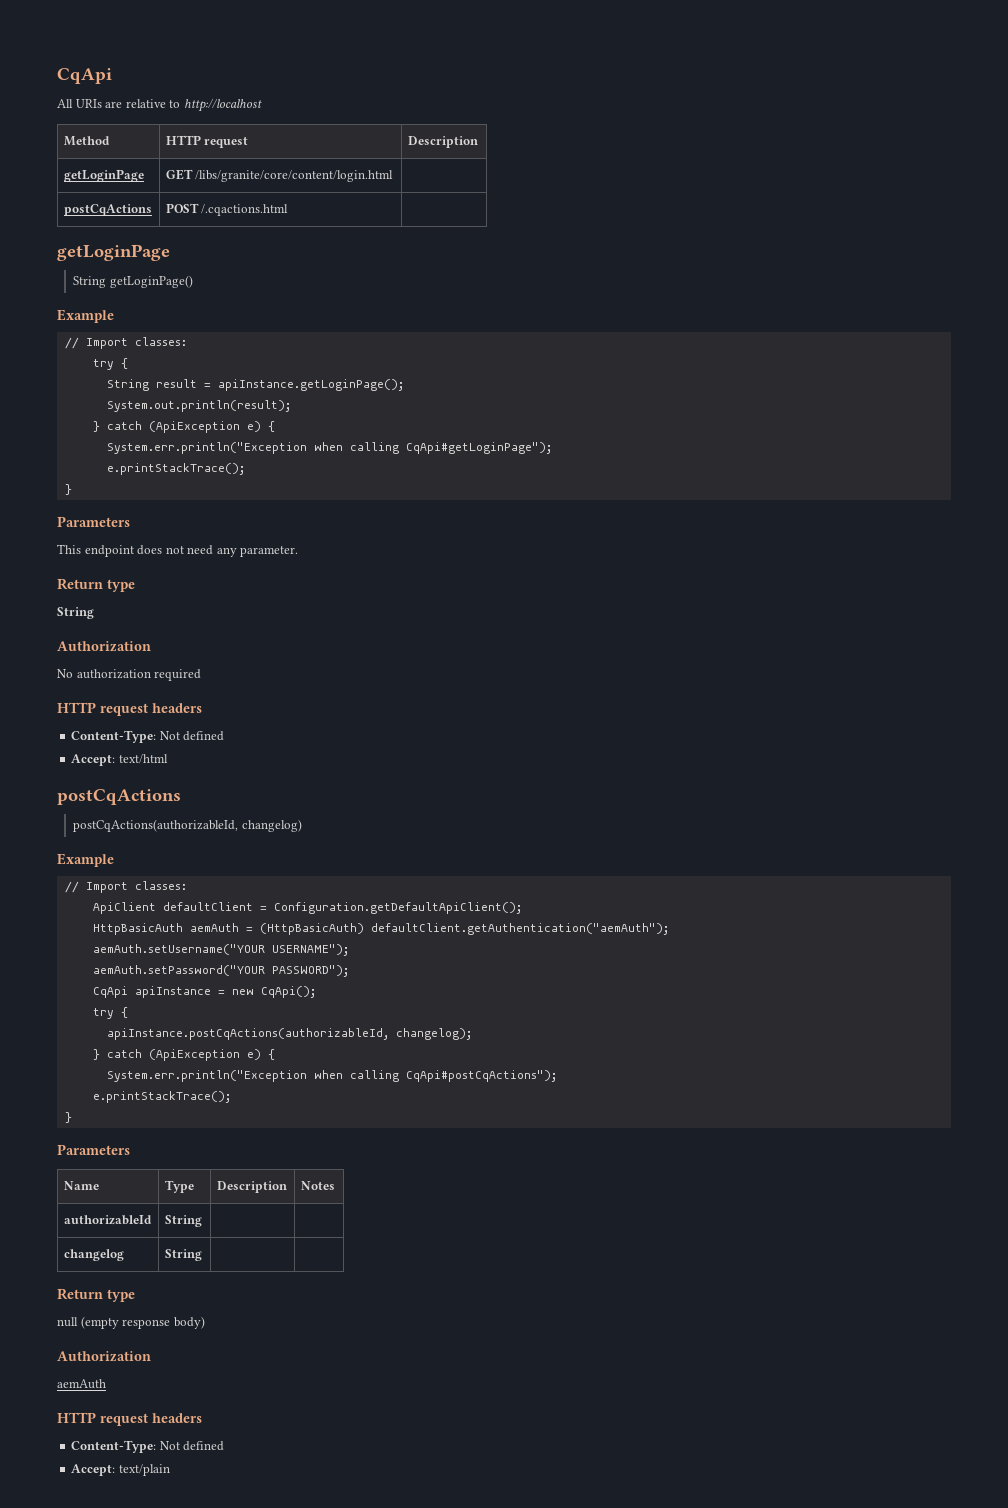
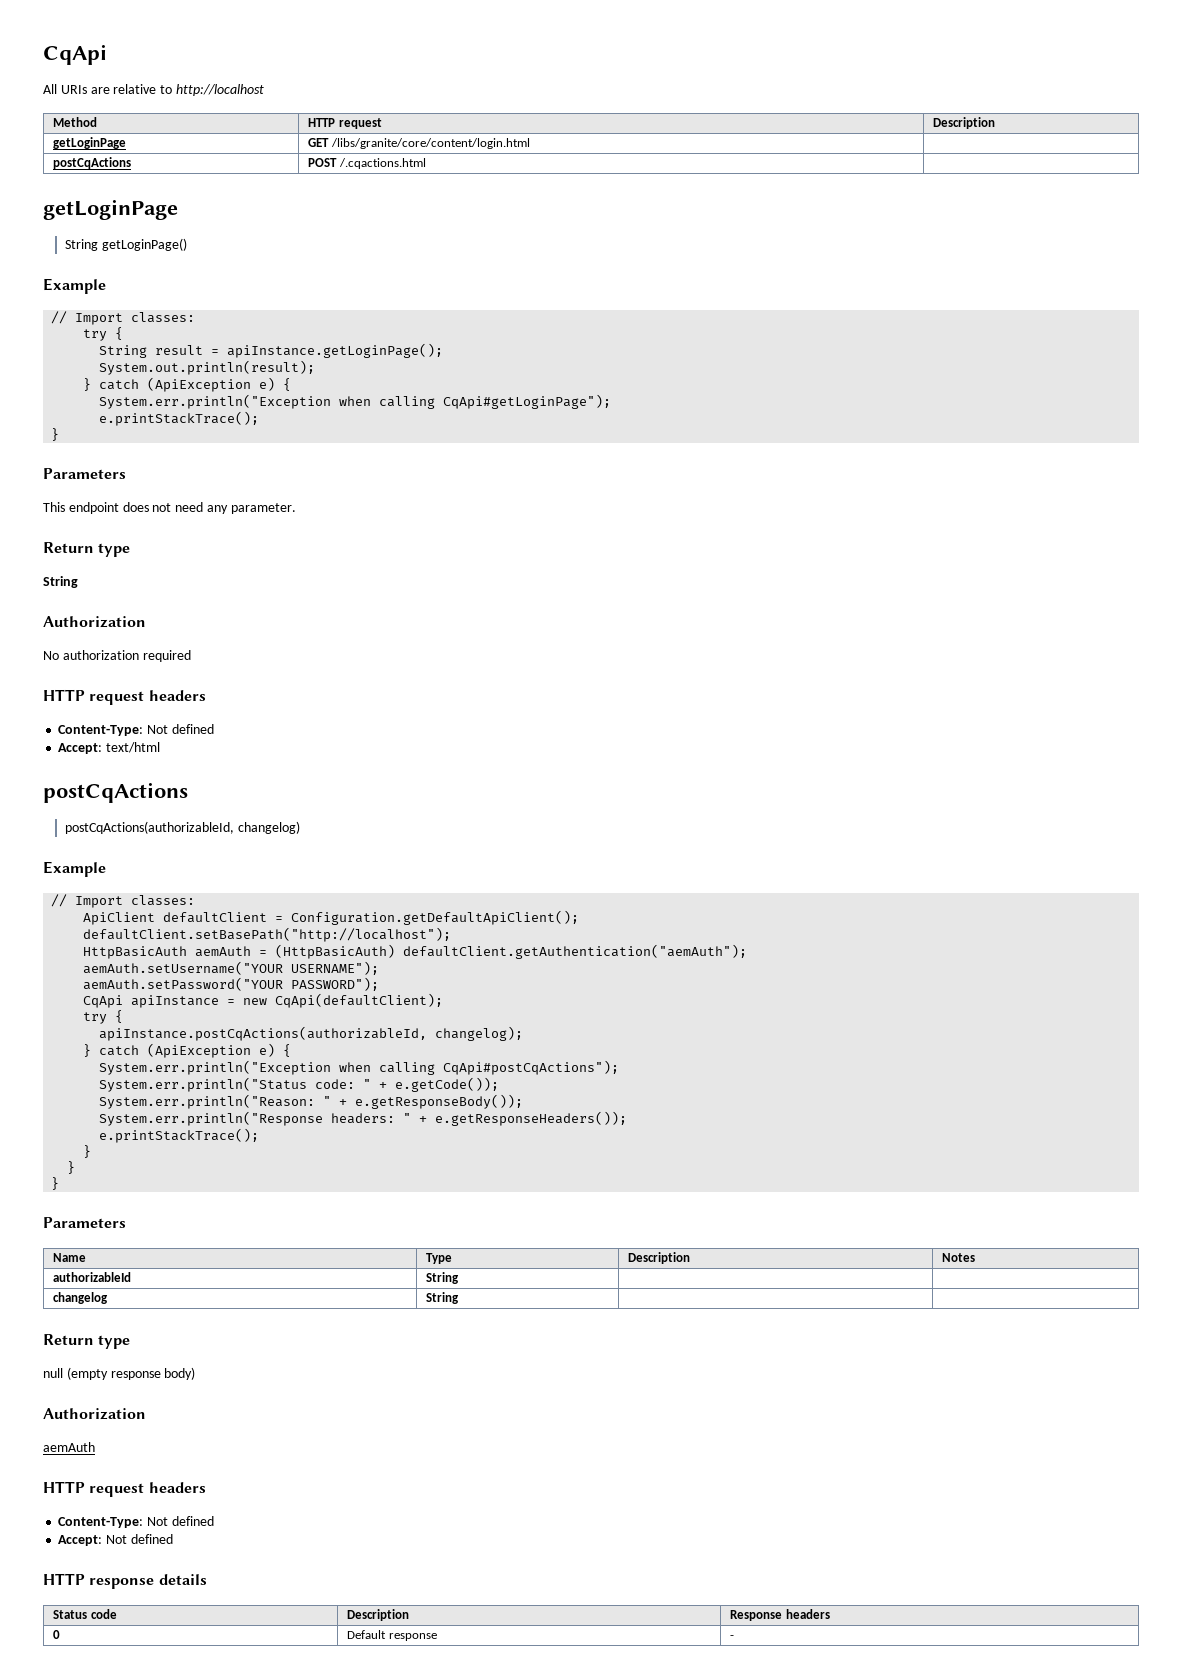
(522, 908) none -> [83,927,452,942] // defaultClient.setBasePath("http://localhost");
[260,986,316,998] CqApi(); -> [275,993,444,1008] CqApi(defaultClient);
[92,1091,231,1103] [64,1112,72,1123] // e.printStackTrace(); // } -> [99,1077,500,1092] [99,1094,524,1109] [99,1111,628,1126] [99,1128,260,1143] [83,1145,92,1158] [67,1161,76,1174] [51,1177,60,1190] // System.err.println("Status code: " + e.getCode()); // System.err.println("Reason: " + e.getResponseBody()); // System.err.println("Response headers: " + e.getResponseHeaders()); // e.printStackTrace(); // } // } // }
[118,1464,170,1476] text/plain -> [106,1534,173,1544] [43,1573,207,1589] [53,1609,117,1619] [347,1609,410,1621] [730,1609,830,1621] [53,1630,61,1639] [347,1630,437,1641] [730,1635,735,1639] Not defined // HTTP response details // Status code | Description | Response headers // 0 | Default response | -

